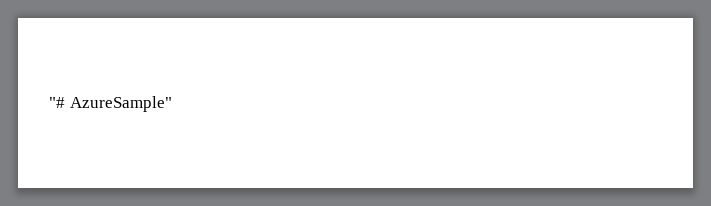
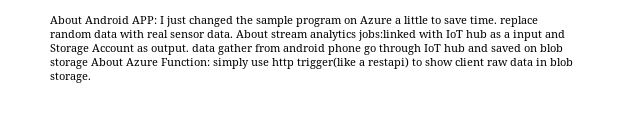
[49,96,172,112] "# AzureSample" -> [50,16,538,27] [50,30,565,41] [50,44,563,55] [50,57,573,69] [50,72,91,83] About Android APP: I just changed the sample program on Azure a little to save time. replace random data with real sensor data. About stream analytics jobs:linked with IoT hub as a input and Storage Account as output. data gather from android phone go through IoT hub and saved on blob storage About Azure Function: simply use http trigger(like a restapi) to show client raw data in blob storage.

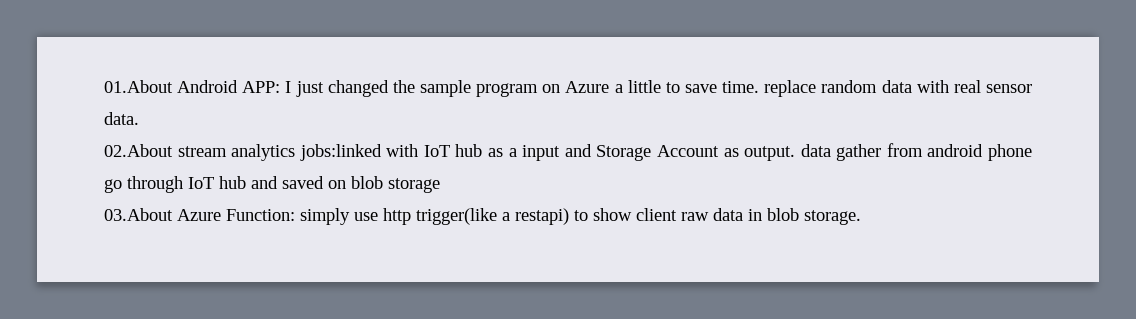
[50,16,82,24] About -> [104,80,173,93] 01.About
[236,30,268,38] About -> [104,144,173,157] // 02.About
[91,58,123,66] About -> [104,208,173,221] // 03.About

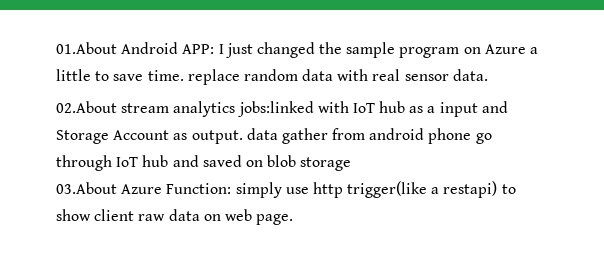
[748,208,861,225] in blob storage. -> [203,209,294,225] on web page.

